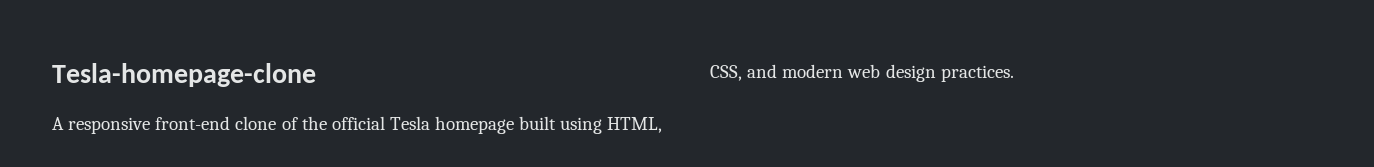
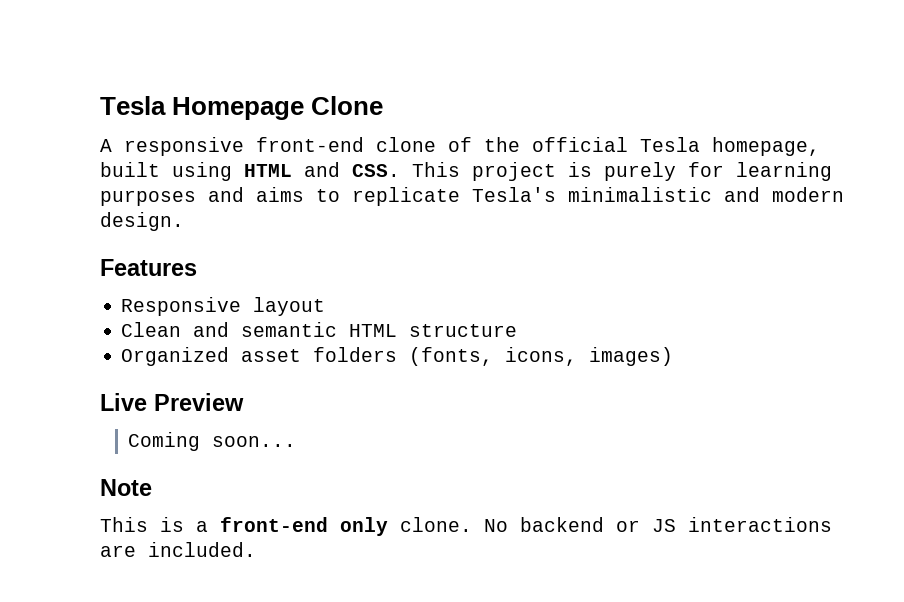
[52,63,316,87] Tesla-homepage-clone -> [100,96,384,120] Tesla Homepage Clone
[435,116,515,134] homepage -> [712,137,820,156] homepage,
[607,117,663,133] [710,64,1014,82] HTML, CSS, and modern web design practices. -> [244,162,832,181] [100,187,844,206] [100,212,184,231] [100,259,197,276] [121,297,326,316] [121,322,518,337] [121,347,674,366] [100,393,244,411] [128,432,297,451] [100,479,152,496] [100,517,832,536] [100,542,256,557] HTML and CSS. This project is purely for learning purposes and aims to replicate Tesla's minimalistic and modern design. // Features // Responsive layout // Clean and semantic HTML structure // Organized asset folders (fonts, icons, images) // Live Preview // Coming soon... // Note // This is a front-end only clone. No backend or JS interactions are included.

